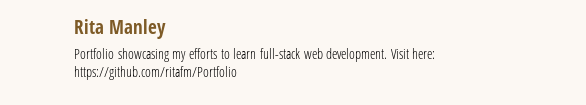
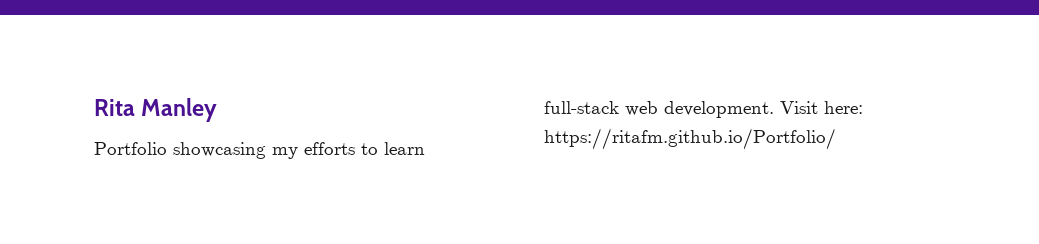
[74,66,237,80] https://github.com/ritafm/Portfolio -> [544,128,836,150] https://ritafm.github.io/Portfolio/

